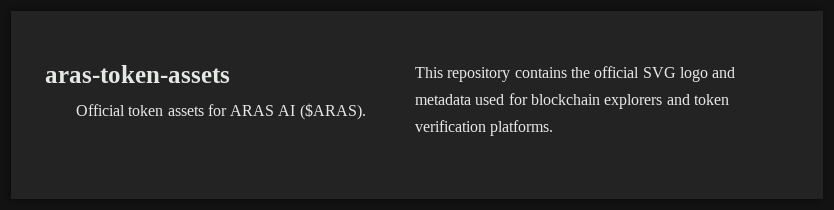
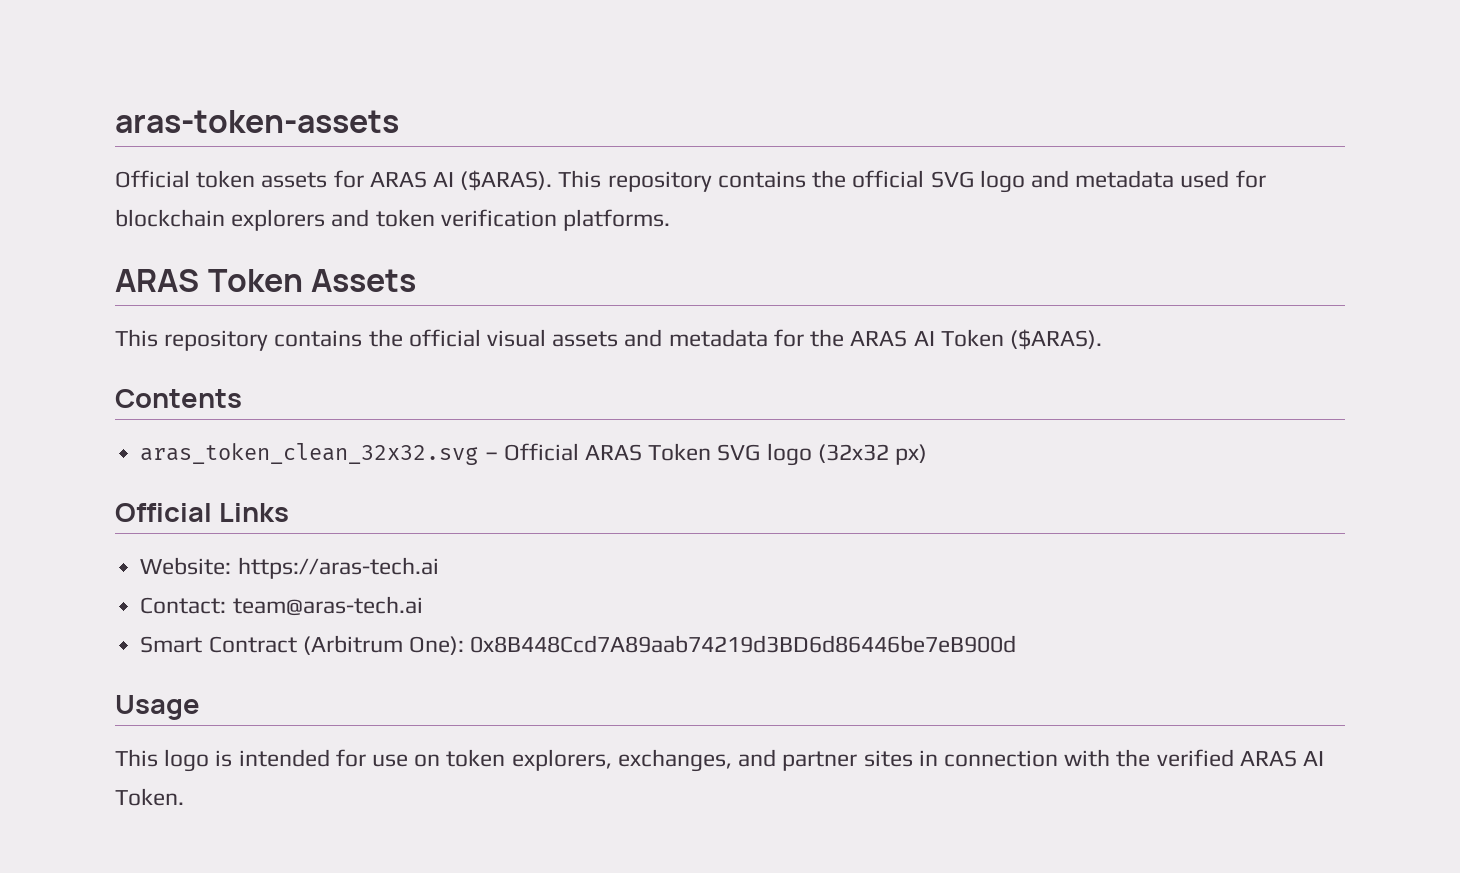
(554, 128) none -> [115,269,417,292] [115,329,1102,351] [115,389,242,408] [140,443,927,466] [115,503,290,522] [140,557,439,579] [140,596,423,616] [140,635,1017,655] [115,695,200,720] [115,749,1324,772] [115,788,184,806] // ARAS Token Assets // This repository contains the official visual assets and metadata for the ARAS AI Token ($ARAS). // Contents // aras_token_clean_32x32.svg – Official ARAS Token SVG logo (32x32 px) // Official Links // Website: https://aras-tech.ai // Contact: team@aras-tech.ai // Smart Contract (Arbitrum One): 0x8B448Ccd7A89aab74219d3BD6d86446be7eB900d // Usage // This logo is intended for use on token explorers, exchanges, and partner sites in connection with the verified ARAS AI Token.

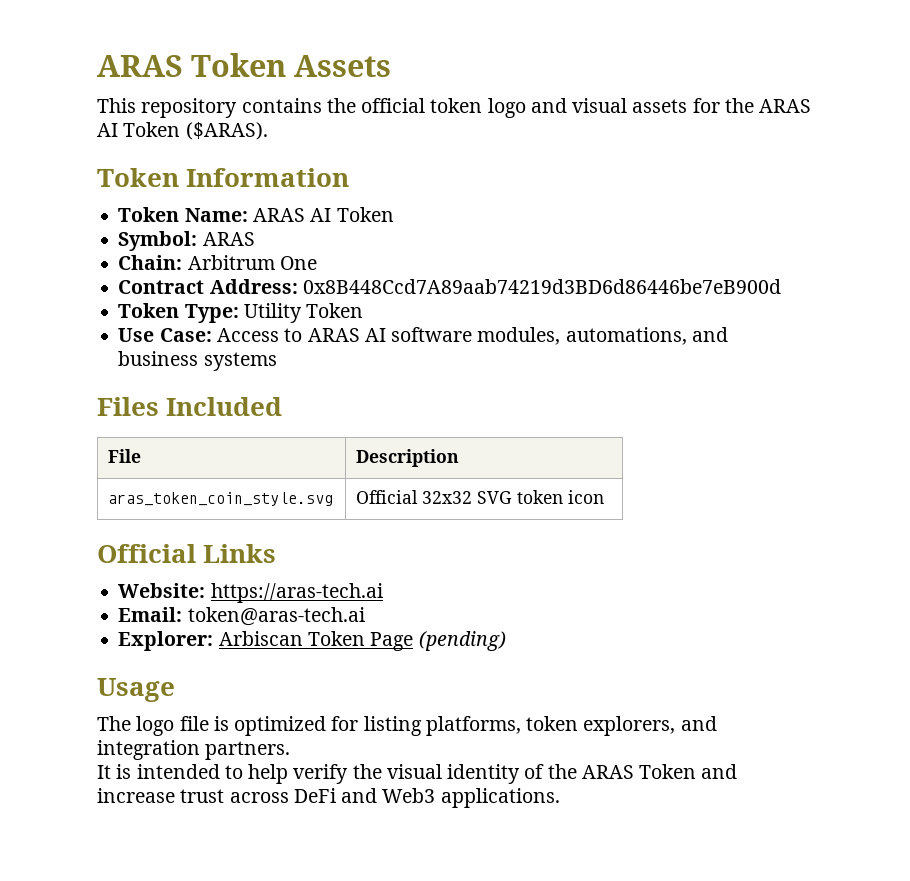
[115,110,399,133] [115,170,1266,193] [115,209,671,231] aras-token-assets // Official token assets for ARAS AI ($ARAS). This repository contains the official SVG logo and metadata used for blockchain explorers and token verification platforms. // -> (97, 66) none
[487,329,768,347] visual assets and metadata -> [430,98,688,118] token logo and visual assets
[115,389,242,408] [140,443,927,466] [115,503,290,522] [140,557,439,579] [140,596,423,616] [140,635,1017,655] [115,695,200,720] [115,749,1324,772] [115,788,184,806] Contents // aras_token_clean_32x32.svg – Official ARAS Token SVG logo (32x32 px) // Official Links // Website: https://aras-tech.ai // Contact: team@aras-tech.ai // Smart Contract (Arbitrum One): 0x8B448Ccd7A89aab74219d3BD6d86446be7eB900d // Usage // This logo is intended for use on token explorers, exchanges, and partner sites in connection with the verified ARAS AI Token. -> [97,168,350,187] [118,207,394,222] [118,231,255,251] [118,255,317,270] [118,279,781,294] [118,303,364,323] [118,327,728,345] [118,351,277,371] [97,397,283,416] [108,449,142,463] [356,449,460,467] [108,492,334,506] [356,490,605,504] [97,544,277,563] [118,583,383,603] [118,607,365,626] [118,631,506,651] [97,678,175,702] [97,716,717,736] [97,740,291,760] [97,764,738,784] [97,788,560,808] Token Information // Token Name: ARAS AI Token // Symbol: ARAS // Chain: Arbitrum One // Contract Address: 0x8B448Ccd7A89aab74219d3BD6d86446be7eB900d // Token Type: Utility Token // Use Case: Access to ARAS AI software modules, automations, and business systems // Files Included // File | Description // aras_token_coin_style.svg | Official 32x32 SVG token icon // Official Links // Website: https://aras-tech.ai // Email: token@aras-tech.ai // Explorer: Arbiscan Token Page (pending) // Usage // The logo file is optimized for listing platforms, token explorers, and integration partners. // It is intended to help verify the visual identity of the ARAS Token and increase trust across DeFi and Web3 applications.

